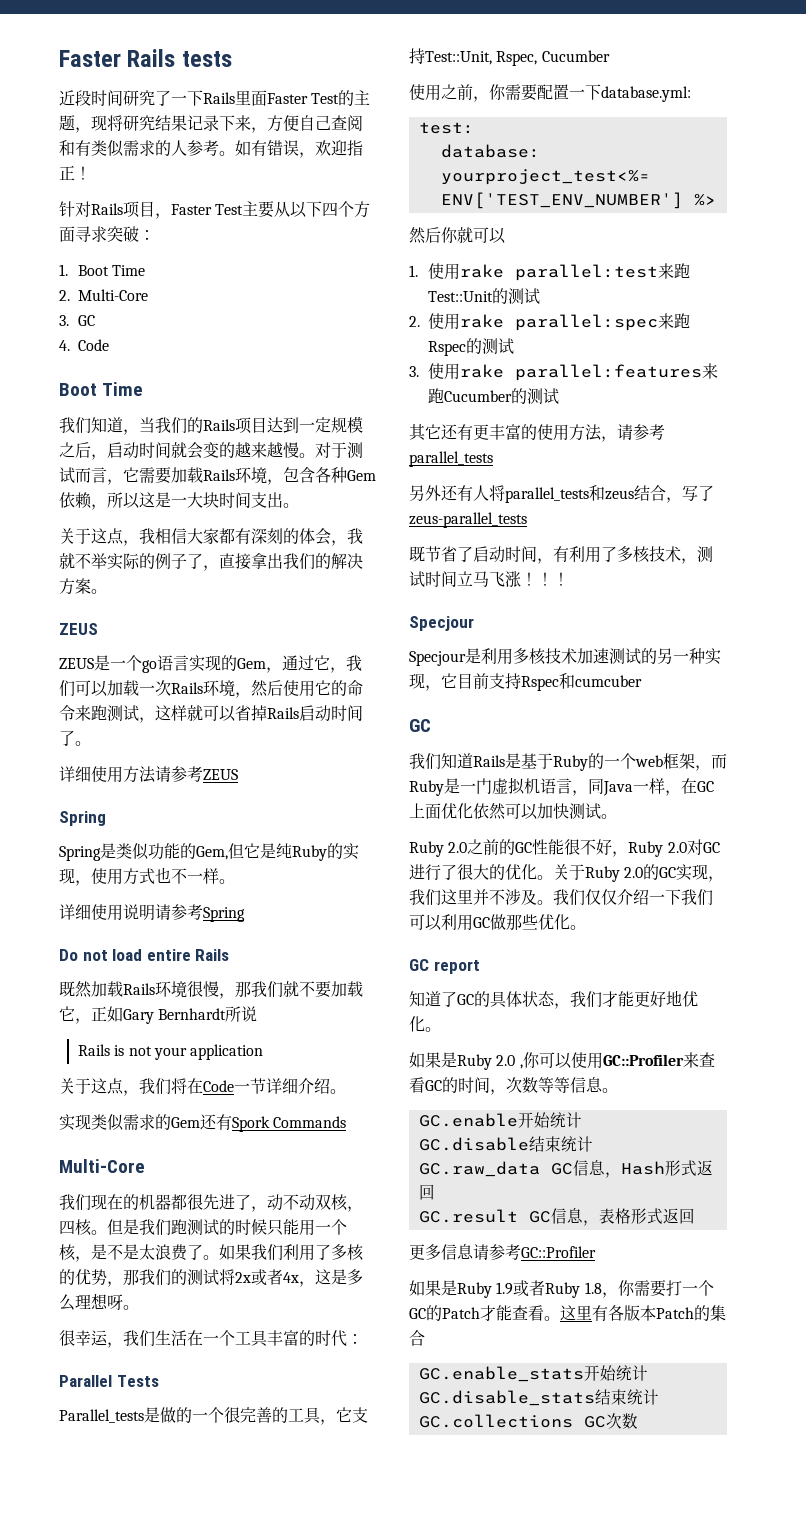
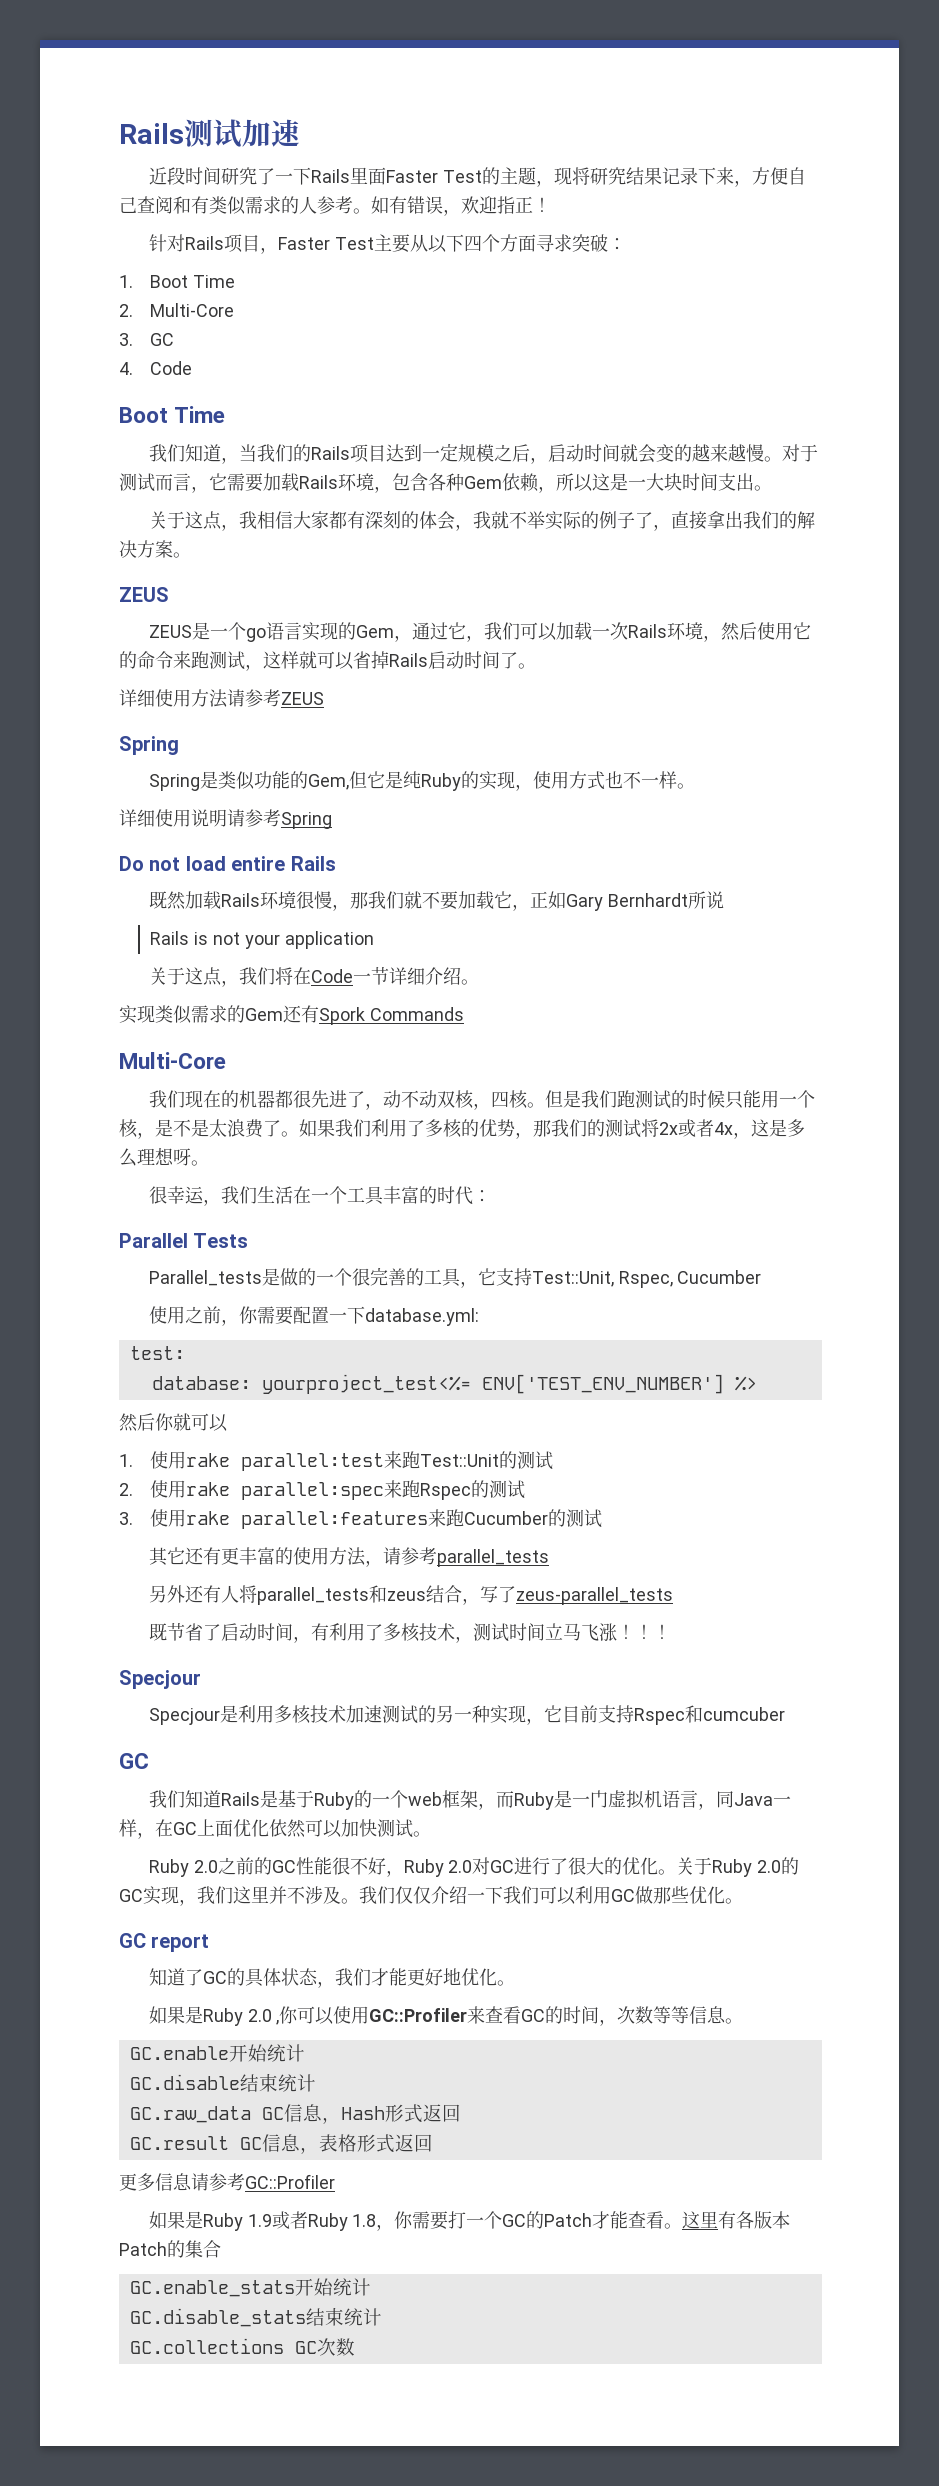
[59,49,232,67] Faster Rails tests -> [119,119,300,148] Rails测试加速

